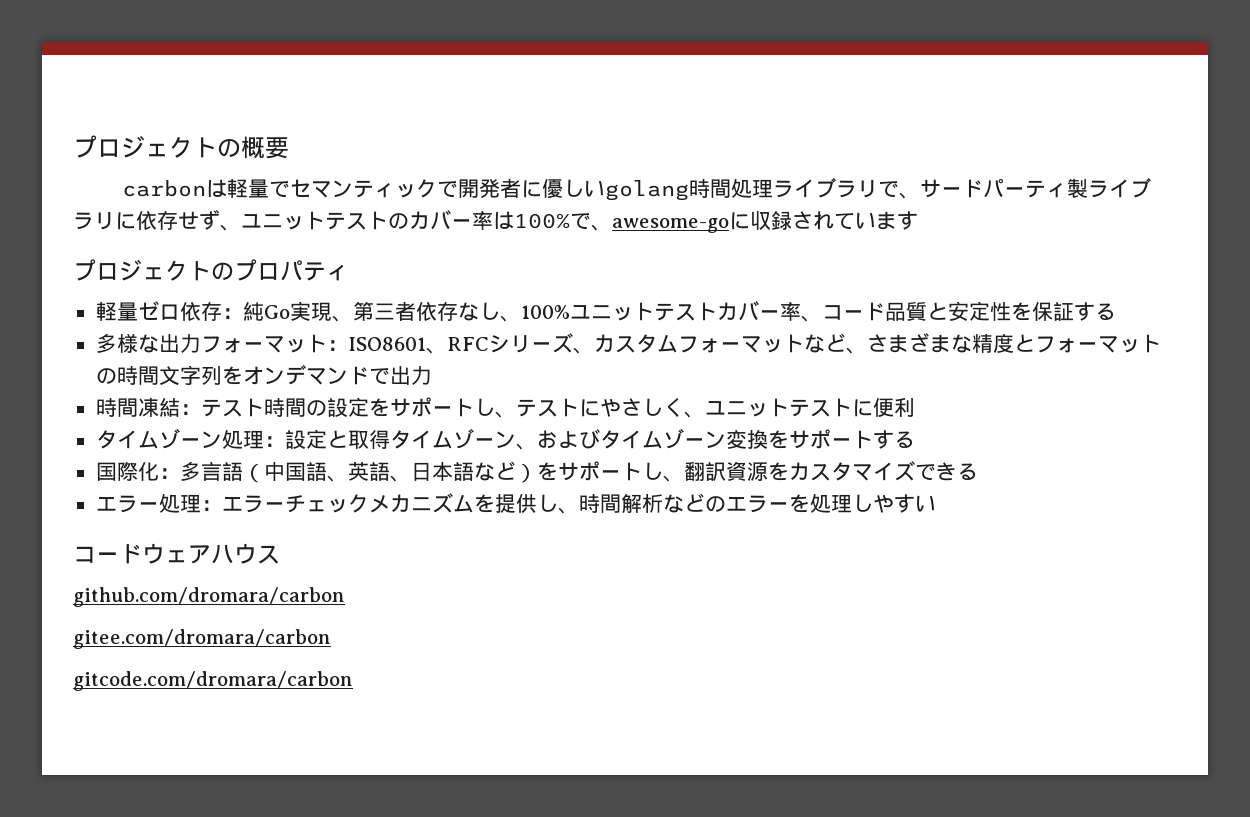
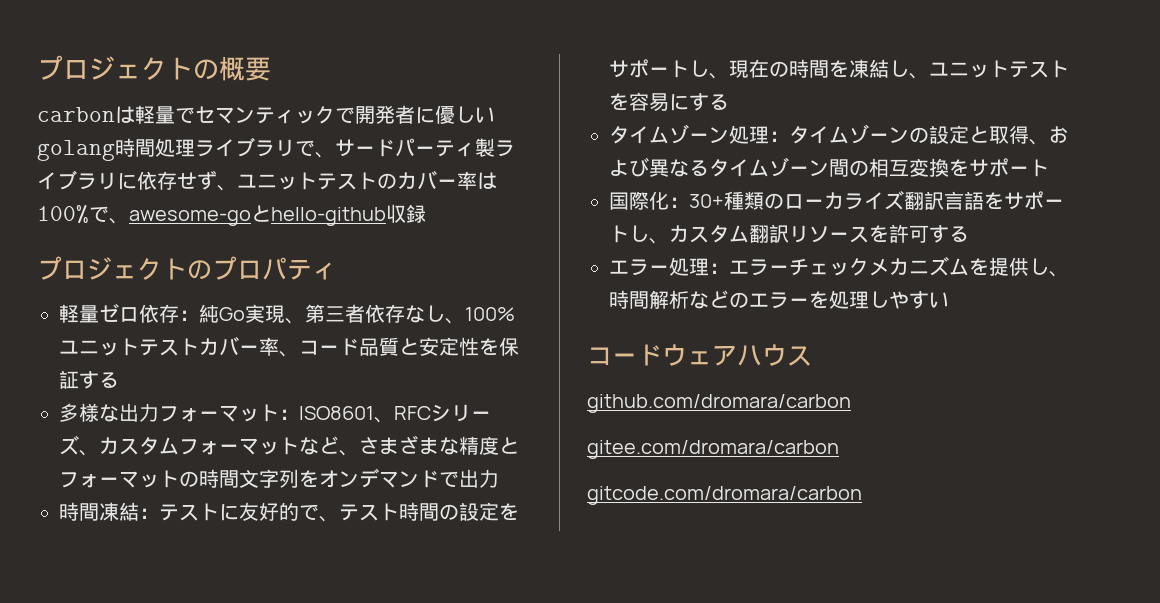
[729,212,750,230] に -> [251,205,386,226] とhello-github
[792,211,918,230] されています -> (426, 213) none
(264, 407) none -> [219,502,399,522] に友好的で、テスト
[515,397,915,418] テストにやさしく、ユニットテストに便利 -> [729,59,1069,79] [609,92,729,112] 現在の時間を凍結し、ユニットテストを容易にする
[284,428,516,449] 設定と取得タイムゾーン -> [789,124,1029,144] タイムゾーンの設定と取得
[599,428,726,449] タイムゾーン -> [649,157,909,177] 異なるタイムゾーン間の相互
[872,430,915,449] する -> (1049, 168) none
[179,461,957,483] 多言語（中国語、英語、日本語など）をサポートし、翻訳資源をカスタマイズでき -> [689,190,1064,210] [609,224,949,244] 30+種類のローカライズ翻訳言語をサポートし、カスタム翻訳リソースを許可す

